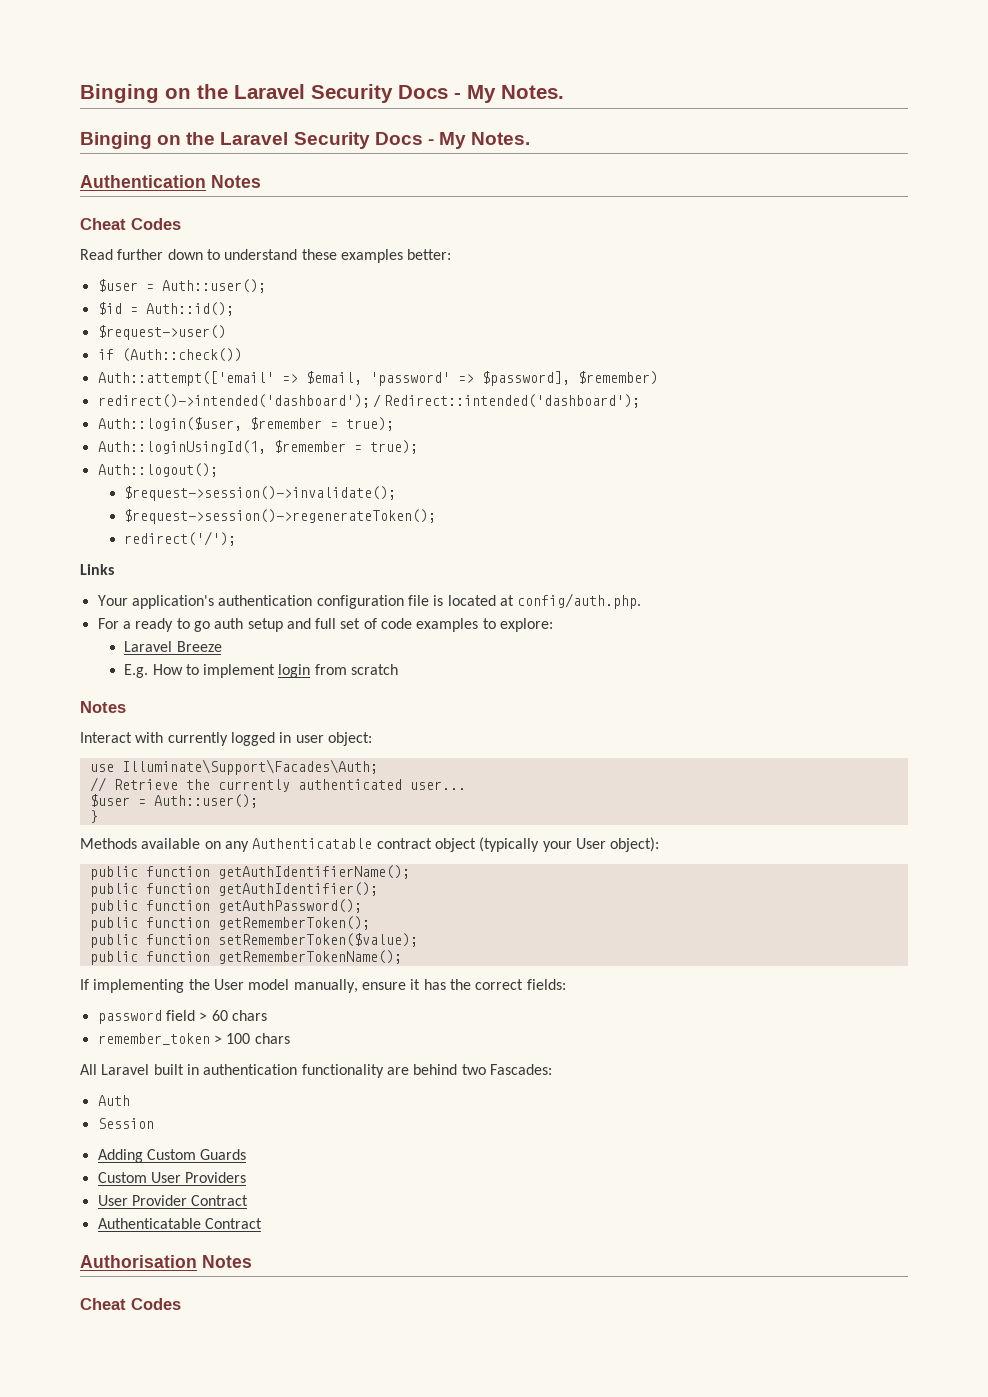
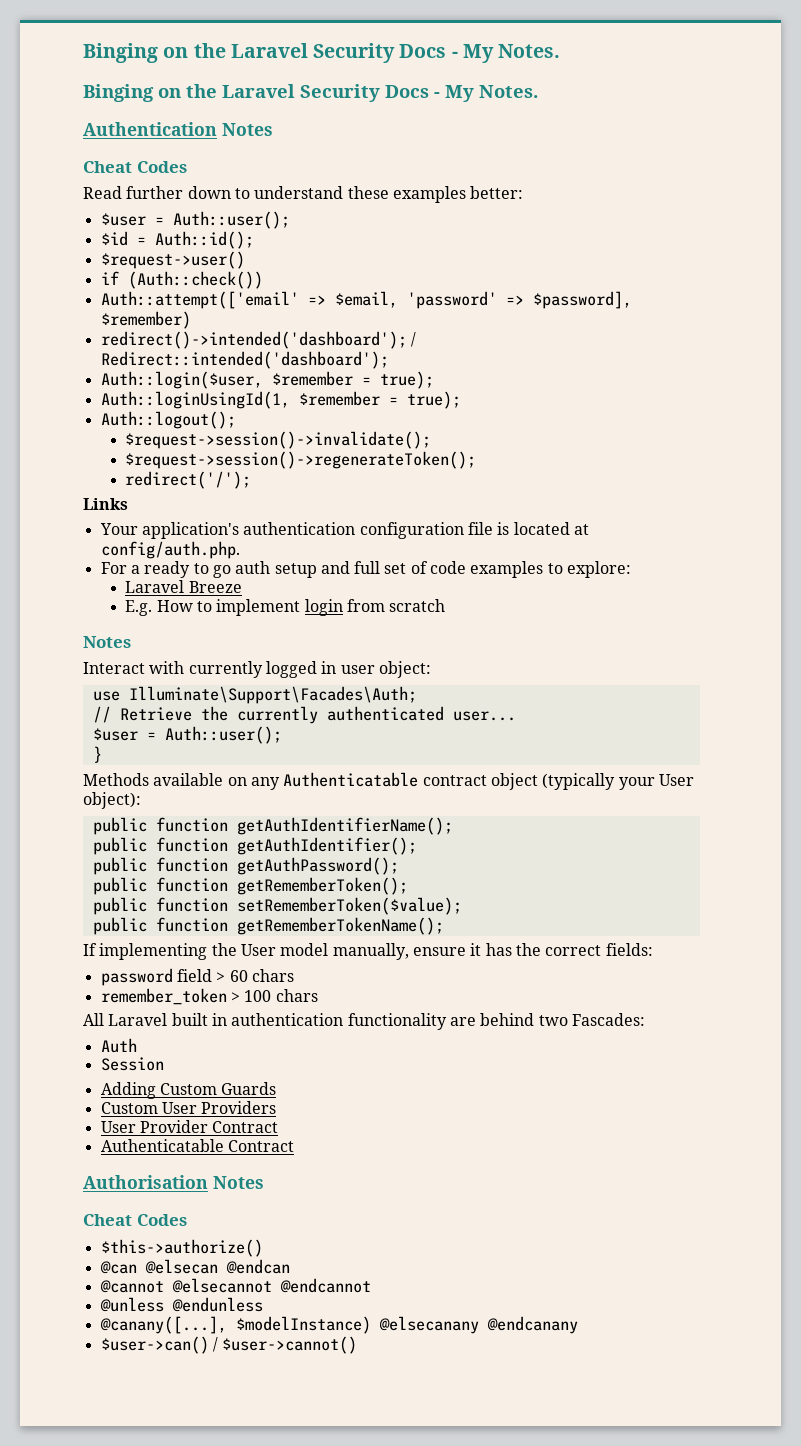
(181, 1304) none -> [100,1239,263,1257] [99,1259,290,1274] [99,1278,371,1293] [99,1297,263,1312] [99,1316,578,1334] [100,1336,358,1354] // $this->authorize() // @can @elsecan @endcan // @cannot @elsecannot @endcannot // @unless @endunless // @canany([...], $modelInstance) @elsecanany @endcanany // $user->can() / $user->cannot()

